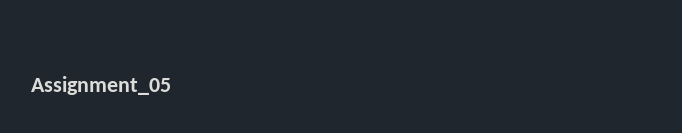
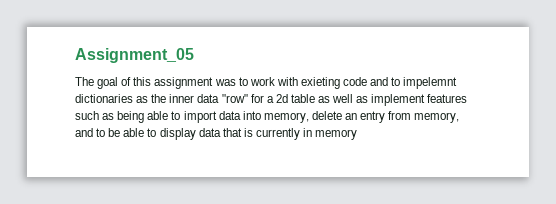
(171, 85) none -> [75,77,458,89] [75,94,468,106] [75,111,460,123] [75,128,358,140] // The goal of this assignment was to work with exieting code and to impelemnt dictionaries as the inner data "row" for a 2d table as well as implement features such as being able to import data into memory, delete an entry from memory, and to be able to display data that is currently in memory

